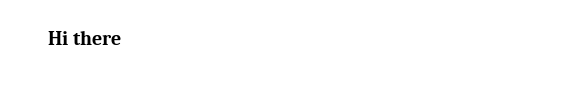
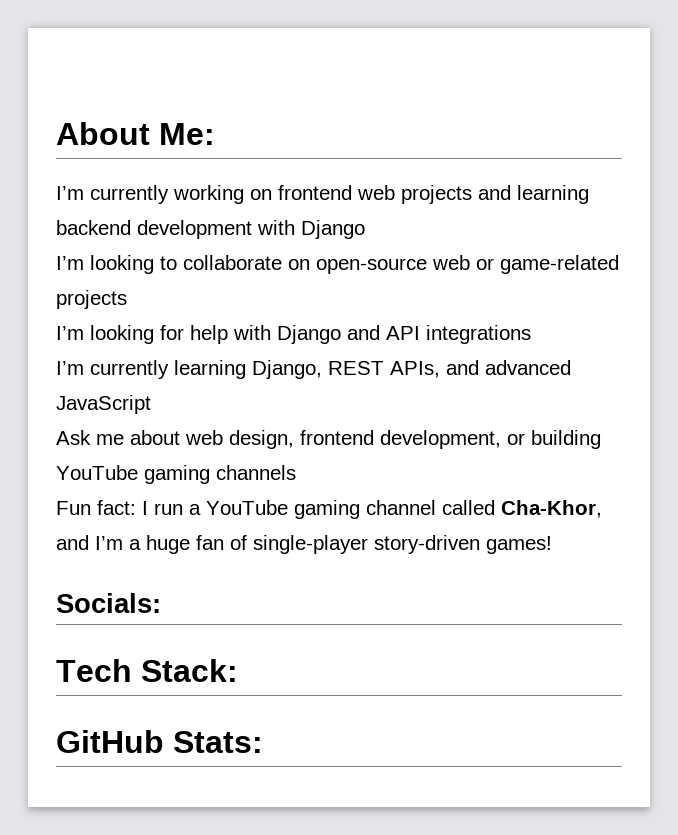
[48,30,122,45] Hi there -> [56,122,215,145] [56,185,589,204] [56,220,365,239] [56,255,619,274] [56,290,127,309] [56,325,531,344] [56,360,571,379] [56,395,151,414] [56,430,601,449] [56,465,296,484] [56,500,602,519] [56,535,552,554] [56,593,161,613] [56,659,238,682] [56,730,263,753] About Me: // I’m currently working on frontend web projects and learning backend development with Django // I’m looking to collaborate on open-source web or game-related projects // I’m looking for help with Django and API integrations // I’m currently learning Django, REST APIs, and advanced JavaScript // Ask me about web design, frontend development, or building YouTube gaming channels // Fun fact: I run a YouTube gaming channel called Cha-Khor, and I’m a huge fan of single-player story-driven games! // Socials: // Tech Stack: // GitHub Stats:

